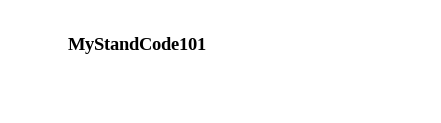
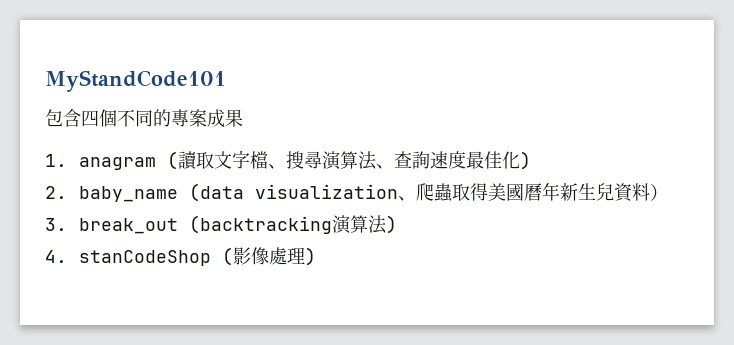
(206, 45) none -> [45,109,243,127] [45,150,532,170] [45,182,669,202] [45,215,398,234] [45,247,317,266] // 包含四個不同的專案成果 // 1. anagram (讀取文字檔、搜尋演算法、查詢速度最佳化) // 2. baby_name (data visualization、爬蟲取得美國曆年新生兒資料） // 3. break_out (backtracking演算法) // 4. stanCodeShop (影像處理)

